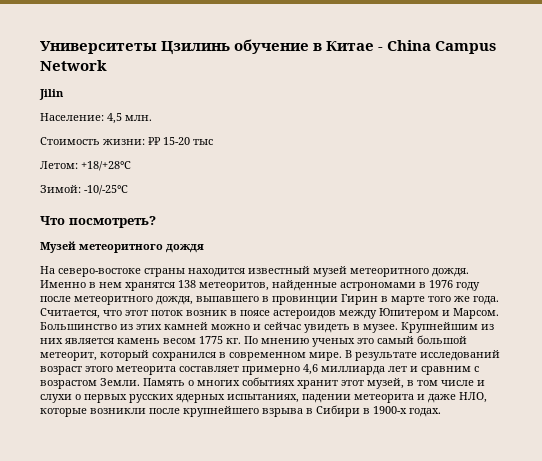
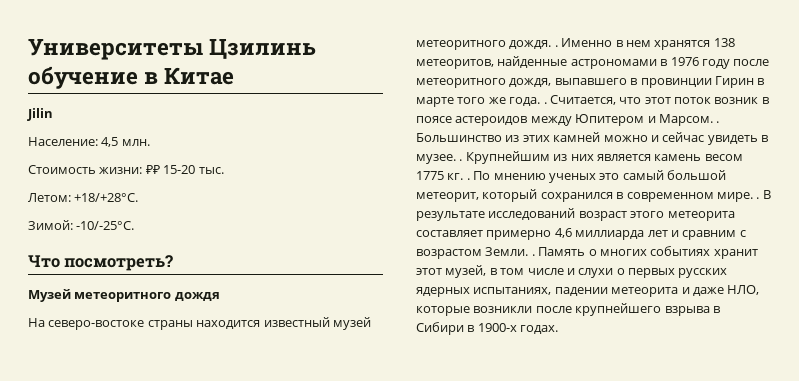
[378,40,497,54] [40,60,107,71] - China Campus Network -> (235, 76) none
[193,139,213,145] тыс -> [198,167,224,174] тыс.
[81,161,131,171] +18/+28°C -> [74,193,139,202] +18/+28°C.
[84,185,128,195] -10/-25°C -> [76,221,135,230] -10/-25°C.
(469, 272) none -> [554,45,558,47] .
(499, 300) none -> [543,102,547,104] .
(499, 313) none -> [716,121,720,123] .
(398, 328) none -> [459,159,463,161] .
(241, 341) none -> [466,178,470,180] .
(342, 356) none -> [756,197,760,199] .
(140, 382) none -> [531,254,535,256] .

